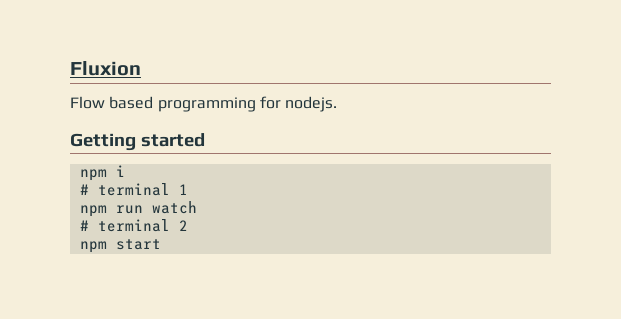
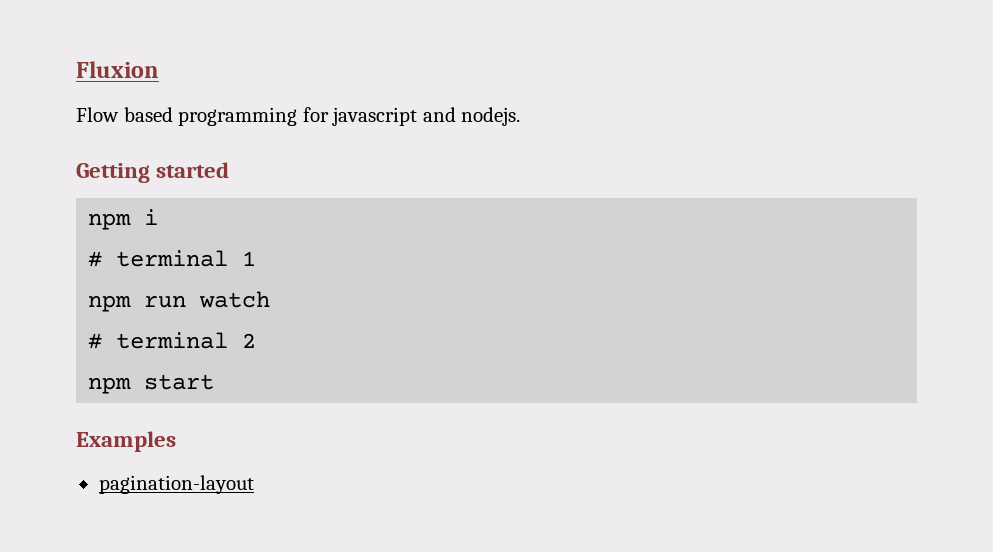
(281, 102) none -> [332,107,456,126] javascript and
(161, 244) none -> [76,431,176,452] [98,475,254,494] // Examples // pagination-layout

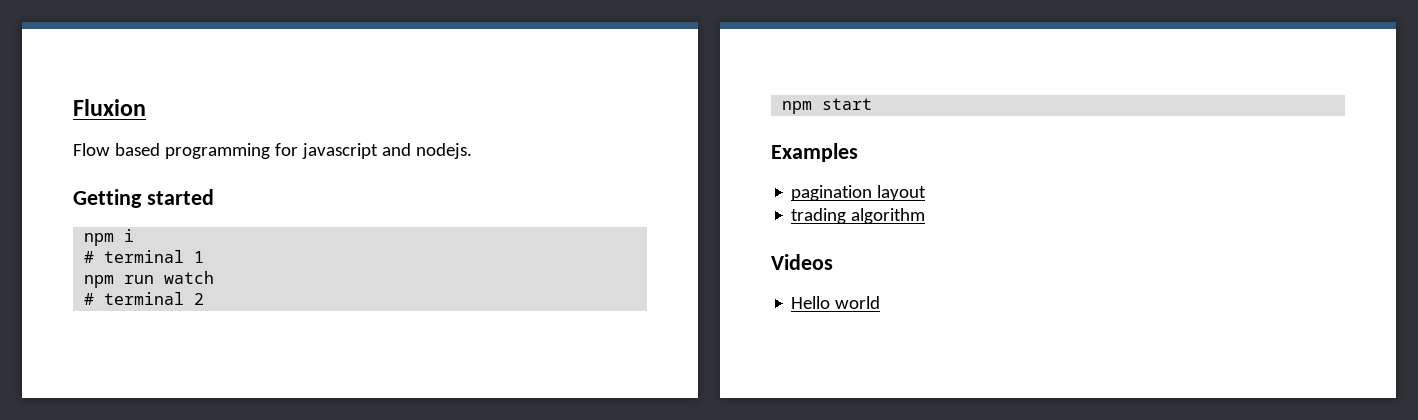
[98,475,254,494] pagination-layout -> [791,185,927,201] [791,208,926,224] [771,254,833,270] [791,296,881,309] pagination layout // trading algorithm // Videos // Hello world

